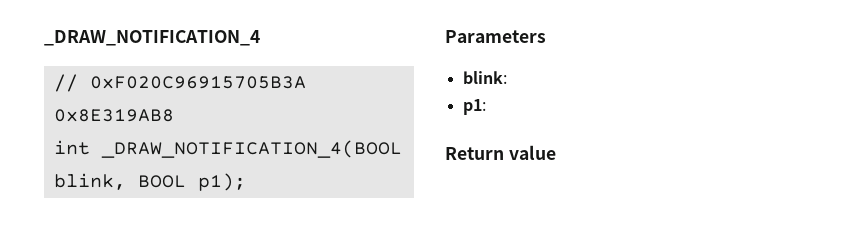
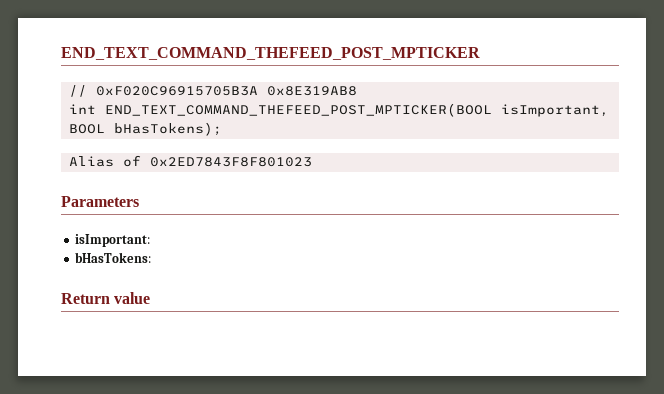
[44,30,260,46] _DRAW_NOTIFICATION_4 -> [61,47,480,60] END_TEXT_COMMAND_THEFEED_POST_MPTICKER
[100,140,402,158] [53,173,246,191] _DRAW_NOTIFICATION_4(BOOL blink, BOOL p1); -> [104,103,609,117] [68,122,222,136] [68,155,312,167] END_TEXT_COMMAND_THEFEED_POST_MPTICKER(BOOL isImportant, BOOL bHasTokens); // Alias of 0x2ED7843F8F801023
[462,71,507,84] [462,99,486,115] blink: // p1: -> [75,234,151,247] [75,252,152,263] isImportant: // bHasTokens:

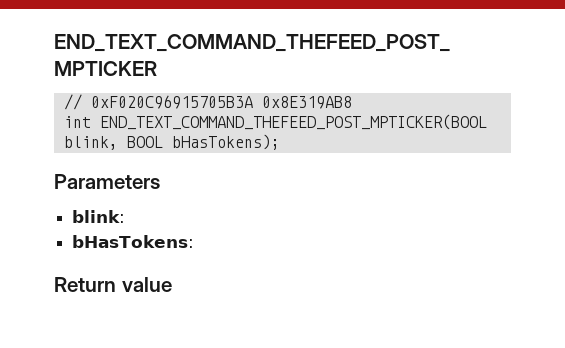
[500,104,609,117] isImportant, -> [63,136,118,150] blink,
[68,155,312,167] // Alias of 0x2ED7843F8F801023 -> (280, 142) none
[75,234,151,247] isImportant: -> [72,210,126,223] blink:

